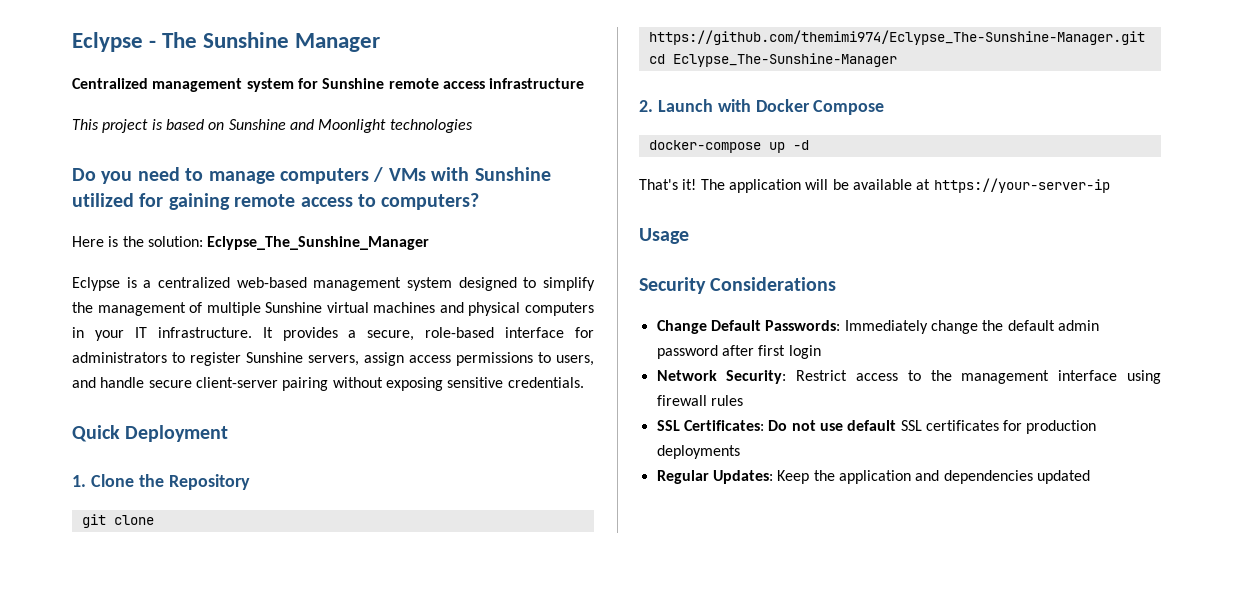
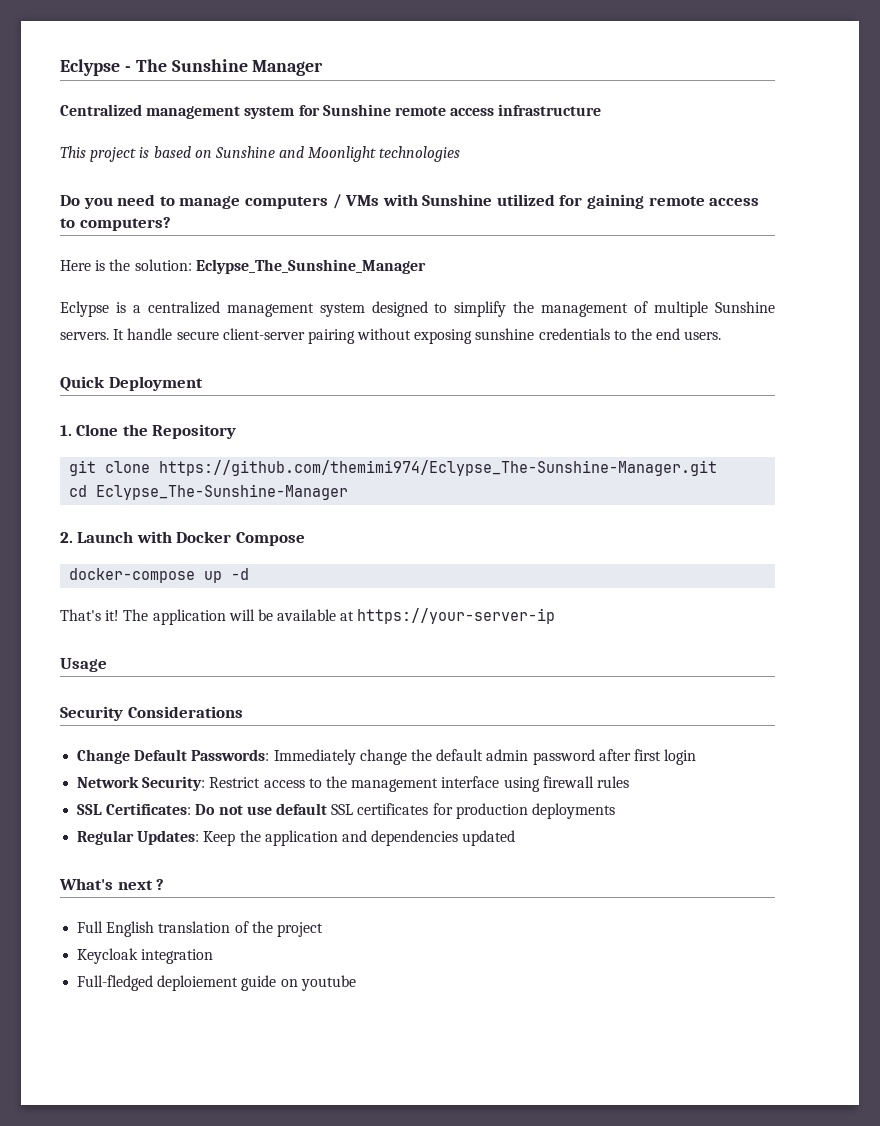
[236,277,307,288] web-based -> (220, 307) none
[326,302,594,316] [72,327,594,341] [72,352,594,366] [72,377,96,388] virtual machines and physical computers in your IT infrastructure. It provides a secure, role-based interface for administrators to register Sunshine servers, assign access permissions to users, and -> [60,329,125,340] servers. It
[447,377,584,388] sensitive credentials. -> [475,328,722,340] sunshine credentials to the end users.
(1090, 477) none -> [59,878,165,890] [77,921,323,937] [77,948,214,964] [77,975,356,991] // What's next ? // Full English translation of the project // Keycloak integration // Full-fledged deploiement guide on youtube

